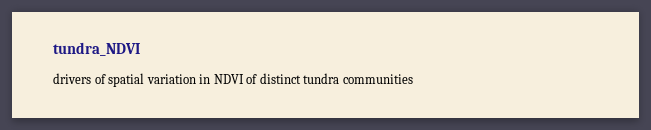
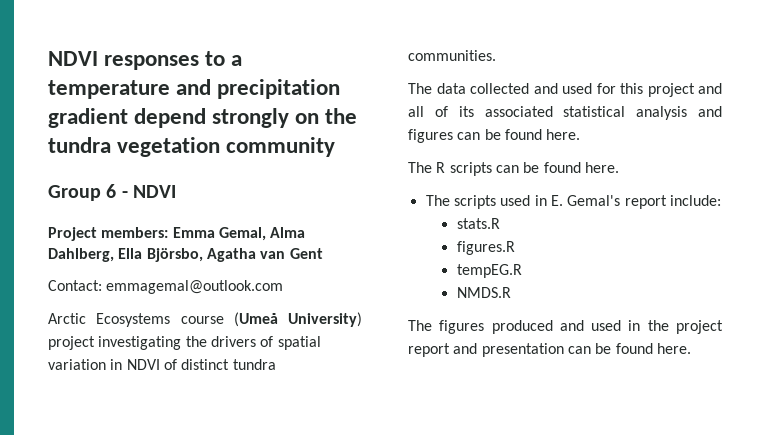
[53,42,140,56] tundra_NDVI // -> [48,51,243,70] [48,79,341,99] [48,108,358,128] [48,137,336,157] [48,184,177,201] [48,227,306,241] [48,248,323,262] [48,280,284,294] [48,312,362,327] [48,336,207,350] NDVI responses to a temperature and precipitation gradient depend strongly on the tundra vegetation community // Group 6 - NDVI // Project members: Emma Gemal, Alma Dahlberg, Ella Björsbo, Agatha van Gent // Contact: emmagemal@outlook.com // Arctic Ecosystems course (Umeå University) project investigating the
[342,74,413,84] communities -> [408,50,496,61] [408,83,722,97] [408,106,722,120] [408,129,581,143] [408,162,619,176] [425,195,721,209] [456,218,500,229] [456,241,515,255] [456,264,522,278] [456,287,511,298] [408,320,723,334] [408,343,691,357] communities. // The data collected and used for this project and all of its associated statistical analysis and figures can be found here. // The R scripts can be found here. // The scripts used in E. Gemal's report include: // stats.R // figures.R // tempEG.R // NMDS.R // The figures produced and used in the project report and presentation can be found here.

